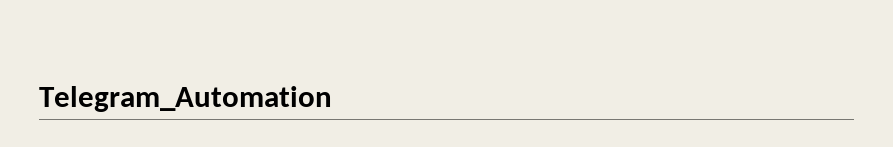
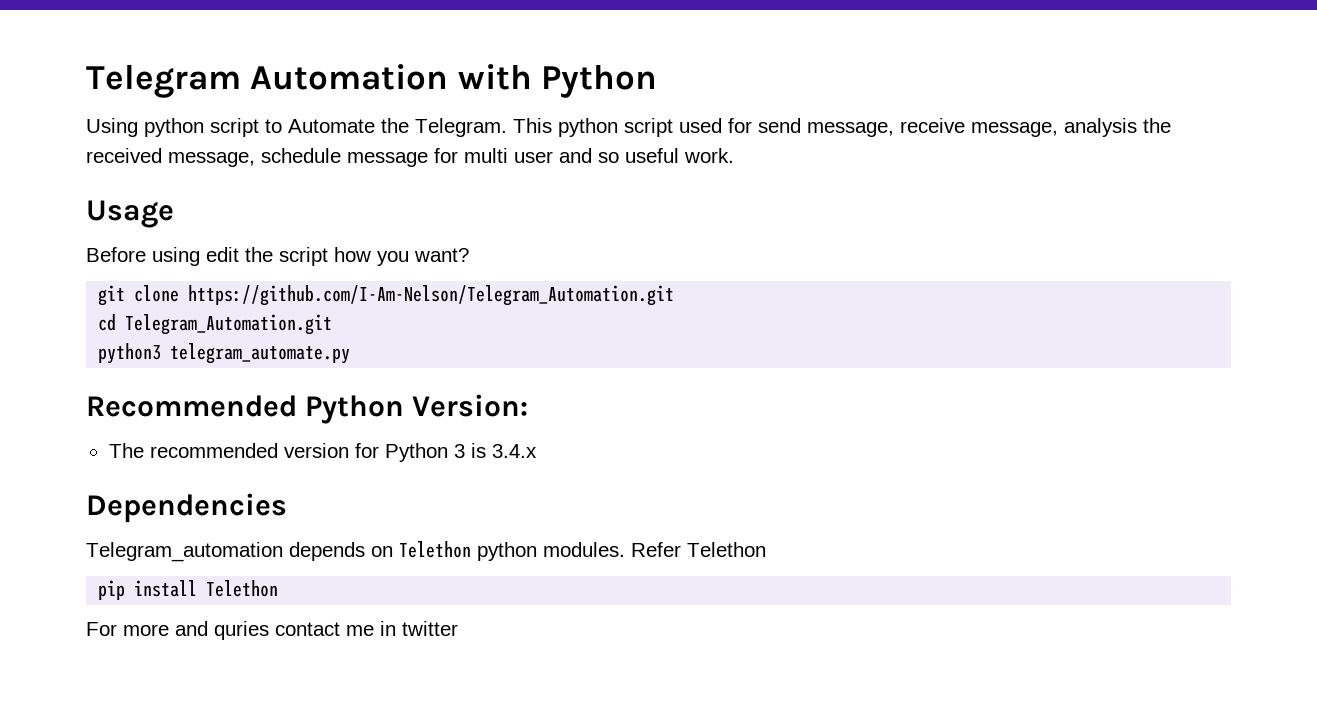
[39,86,332,112] Telegram_Automation -> [86,64,658,98] [86,118,1171,137] [86,148,734,167] [86,200,174,228] [86,247,469,266] [98,285,675,306] [98,314,333,335] [98,343,351,364] [86,394,529,424] [108,443,537,462] [86,493,287,523] [86,541,766,562] [98,580,279,600] [86,621,458,640] Telegram Automation with Python // Using python script to Automate the Telegram. This python script used for send message, receive message, analysis the received message, schedule message for multi user and so useful work. // Usage // Before using edit the script how you want? // git clone https://github.com/I-Am-Nelson/Telegram_Automation.git // cd Telegram_Automation.git // python3 telegram_automate.py // Recommended Python Version: // The recommended version for Python 3 is 3.4.x // Dependencies // Telegram_automation depends on Telethon python modules. Refer Telethon // pip install Telethon // For more and quries contact me in twitter

